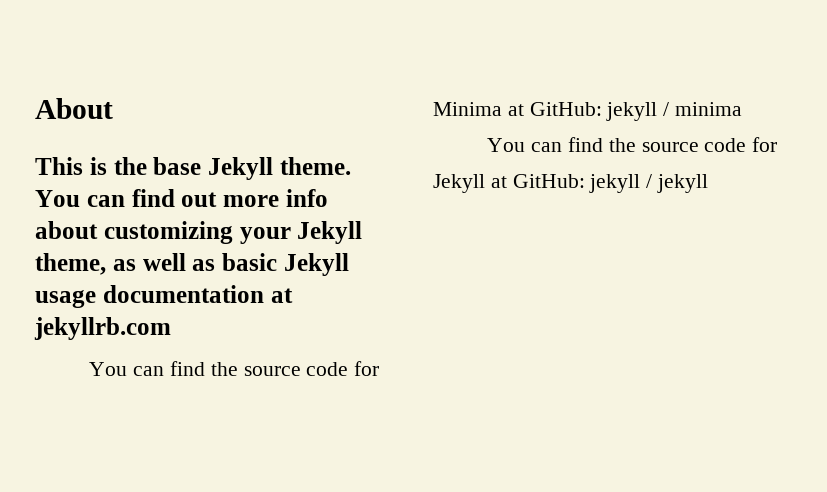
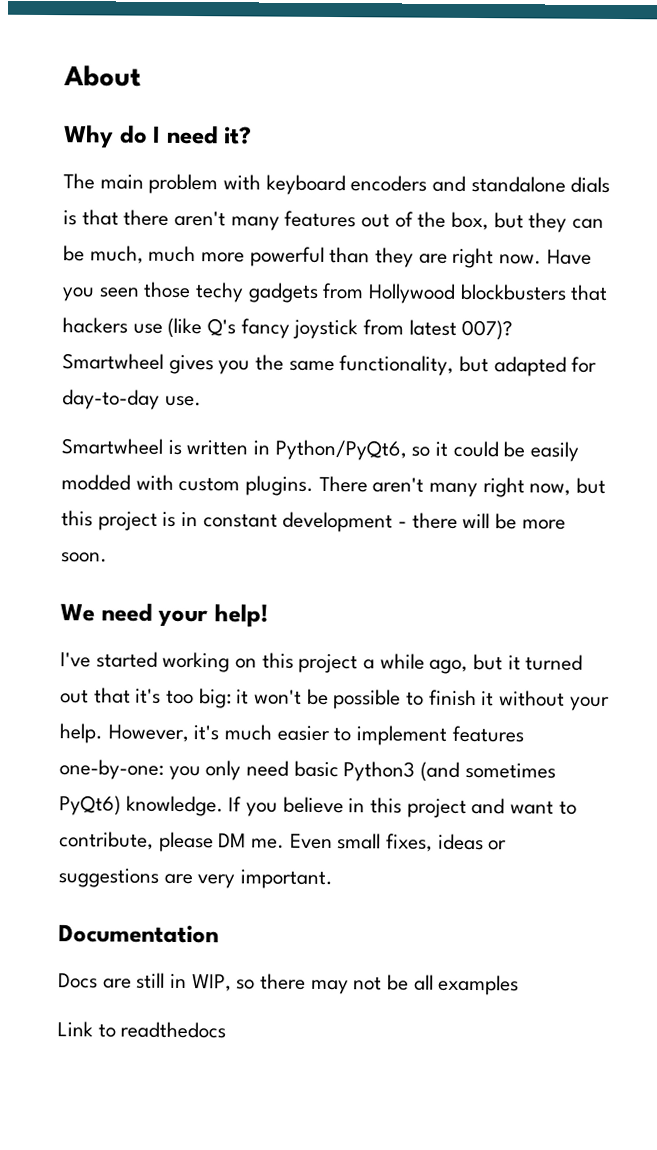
[35,157,351,180] [35,189,328,207] [35,221,363,244] [35,253,349,276] [35,285,293,308] [34,317,171,340] [89,361,380,376] [433,102,743,121] [487,137,778,152] [433,174,709,193] This is the base Jekyll theme. You can find out more info about customizing your Jekyll theme, as well as basic Jekyll usage documentation at jekyllrb.com // You can find the source code for Minima at GitHub: jekyll / minima // You can find the source code for Jekyll at GitHub: jekyll / jekyll -> [63,125,253,149] [63,173,611,196] [63,209,605,233] [63,245,592,269] [62,281,609,304] [62,317,514,341] [62,353,598,377] [62,389,202,410] [61,438,580,462] [61,474,607,498] [61,510,566,533] [61,552,108,563] [60,603,268,628] [60,651,584,674] [60,687,610,711] [59,723,524,746] [59,759,556,782] [59,795,577,818] [59,831,508,853] [58,868,334,890] [58,924,219,944] [58,972,520,996] [57,1021,227,1039] Why do I need it? // The main problem with keyboard encoders and standalone dials is that there aren't many features out of the box, but they can be much, much more powerful than they are right now. Have you seen those techy gadgets from Hollywood blockbusters that hackers use (like Q's fancy joystick from latest 007)? Smartwheel gives you the same functionality, but adapted for day-to-day use. // Smartwheel is written in Python/PyQt6, so it could be easily modded with custom plugins. There aren't many right now, but this project is in constant development - there will be more soon. // We need your help! // I've started working on this project a while ago, but it turned out that it's too big: it won't be possible to finish it without your help. However, it's much easier to implement features one-by-one: you only need basic Python3 (and sometimes PyQt6) knowledge. If you believe in this project and want to contribute, please DM me. Even small fixes, ideas or suggestions are very important. // Documentation // Docs are still in WIP, so there may not be all examples // Link to readthedocs

